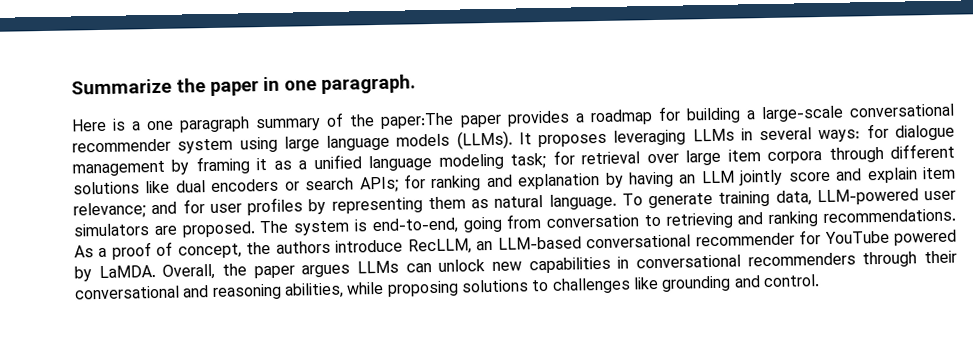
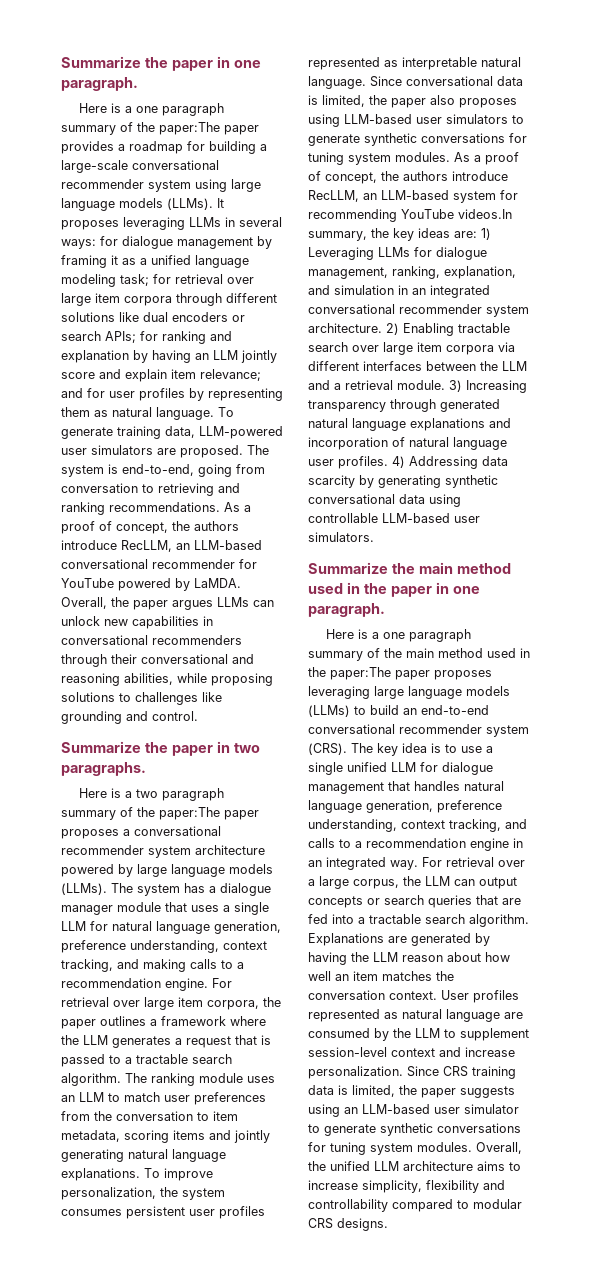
(820, 281) none -> [61,741,260,756] [61,762,146,776] [79,788,225,801] [61,807,259,820] [61,826,221,839] [61,845,265,858] [61,864,273,877] [61,883,271,896] [61,902,269,915] [61,921,281,934] [61,940,267,953] [61,959,244,972] [61,978,232,991] [61,997,281,1010] [61,1016,266,1029] [61,1035,271,1048] [61,1054,232,1067] [61,1073,275,1086] [61,1092,266,1105] [61,1111,238,1121] [61,1130,270,1143] [61,1149,226,1162] [61,1168,213,1181] [61,1187,225,1200] [61,1206,265,1219] [308,57,521,70] [308,76,523,89] [308,95,517,108] [308,114,524,127] [308,133,527,146] [308,152,519,165] [308,171,508,184] [308,190,518,203] [308,209,512,222] [308,228,491,241] [308,247,487,260] [308,266,516,279] [308,285,490,298] [308,304,529,317] [308,323,510,336] [308,342,515,355] [308,361,527,371] [308,380,527,393] [308,399,500,412] [308,418,511,431] [308,437,507,450] [308,456,508,469] [308,475,498,488] [308,494,461,507] [308,513,480,523] [308,532,374,542] [308,562,511,574] [308,582,480,597] [308,603,385,617] [326,629,472,642] [308,648,530,661] [308,667,492,680] [308,686,510,699] [308,705,489,717] [308,724,529,737] [308,743,493,756] [308,762,493,775] [308,781,504,794] [308,800,502,813] [308,819,527,832] [308,838,523,851] [308,857,525,870] [308,876,517,889] [308,895,521,908] [308,914,529,927] [308,933,490,946] [308,952,510,965] [308,971,454,981] [308,990,519,1003] [308,1009,523,1022] [308,1028,529,1041] [308,1047,515,1057] [308,1066,516,1079] [308,1085,515,1098] [308,1104,519,1117] [308,1123,521,1136] [308,1142,522,1155] [308,1161,521,1171] [308,1180,505,1193] [308,1199,522,1212] [308,1218,388,1231] // Summarize the paper in two paragraphs. // Here is a two paragraph summary of the paper:The paper proposes a conversational recommender system architecture powered by large language models (LLMs). The system has a dialogue manager module that uses a single LLM for natural language generation, preference understanding, context tracking, and making calls to a recommendation engine. For retrieval over large item corpora, the paper outlines a framework where the LLM generates a request that is passed to a tractable search algorithm. The ranking module uses an LLM to match user preferences from the conversation to item metadata, scoring items and jointly generating natural language explanations. To improve personalization, the system consumes persistent user profiles represented as interpretable natural language. Since conversational data is limited, the paper also proposes using LLM-based user simulators to generate synthetic conversations for tuning system modules. As a proof of concept, the authors introduce RecLLM, an LLM-based system for recommending YouTube videos.In summary, the key ideas are: 1) Leveraging LLMs for dialogue management, ranking, explanation, and simulation in an integrated conversational recommender system architecture. 2) Enabling tractable search over large item corpora via different interfaces between the LLM and a retrieval module. 3) Increasing transparency through generated natural language explanations and incorporation of natural language user profiles. 4) Addressing data scarcity by generating synthetic conversational data using controllable LLM-based user simulators. // Summarize the main method used in the paper in one paragraph. // Here is a one paragraph summary of the main method used in the paper:The paper proposes leveraging large language models (LLMs) to build an end-to-end conversational recommender system (CRS). The key idea is to use a single unified LLM for dialogue management that handles natural language generation, preference understanding, context tracking, and calls to a recommendation engine in an integrated way. For retrieval over a large corpus, the LLM can output concepts or search queries that are fed into a tractable search algorithm. Explanations are generated by having the LLM reason about how well an item matches the conversation context. User profiles represented as natural language are consumed by the LLM to supplement session-level context and increase personalization. Since CRS training data is limited, the paper suggests using an LLM-based user simulator to generate synthetic conversations for tuning system modules. Overall, the unified LLM architecture aims to increase simplicity, flexibility and controllability compared to modular CRS designs.

